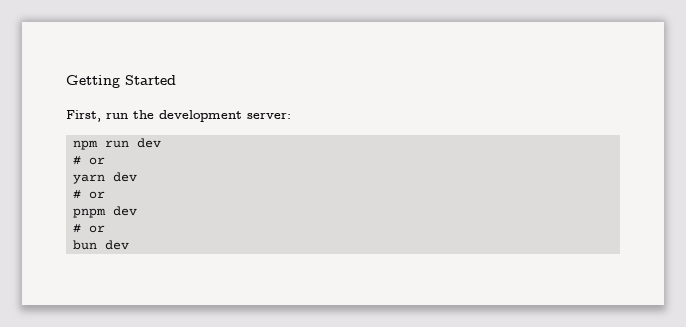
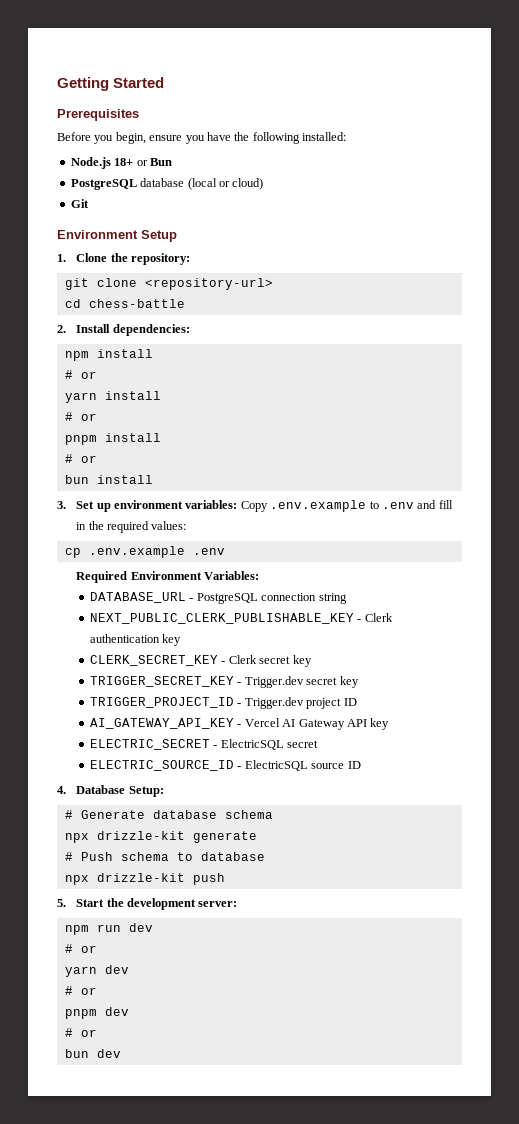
[66,110,128,122] First, run -> [57,109,139,121] [57,132,346,144] [70,157,172,169] [70,178,264,190] [70,199,89,208] [57,230,177,242] [57,253,191,265] [64,278,273,290] [64,299,185,308] [57,324,190,336] [64,349,153,361] [64,370,97,379] [64,391,161,403] [64,412,97,421] [64,433,161,445] [64,454,97,463] [64,475,153,484] [57,500,453,512] [76,521,187,533] [64,546,225,558] [76,571,260,583] [90,592,347,604] [90,613,393,624] [90,634,182,646] [90,655,312,667] [90,676,359,688] [90,697,357,709] [90,718,390,730] [90,739,319,750] [90,760,361,771] [57,785,164,797] [64,810,273,819] [64,831,257,843] [64,852,265,861] [64,873,225,885] [57,899,105,907] Prerequisites // Before you begin, ensure you have the following installed: // Node.js 18+ or Bun // PostgreSQL database (local or cloud) // Git // Environment Setup // 1. Clone the repository: // git clone <repository-url> // cd chess-battle // 2. Install dependencies: // npm install // # or // yarn install // # or // pnpm install // # or // bun install // 3. Set up environment variables: Copy .env.example to .env and fill in the required values: // cp .env.example .env // Required Environment Variables: // DATABASE_URL - PostgreSQL connection string // NEXT_PUBLIC_CLERK_PUBLISHABLE_KEY - Clerk authentication key // CLERK_SECRET_KEY - Clerk secret key // TRIGGER_SECRET_KEY - Trigger.dev secret key // TRIGGER_PROJECT_ID - Trigger.dev project ID // AI_GATEWAY_API_KEY - Vercel AI Gateway API key // ELECTRIC_SECRET - ElectricSQL secret // ELECTRIC_SOURCE_ID - ElectricSQL source ID // 4. Database Setup: // # Generate database schema // npx drizzle-kit generate // # Push schema to database // npx drizzle-kit push // 5. Start

